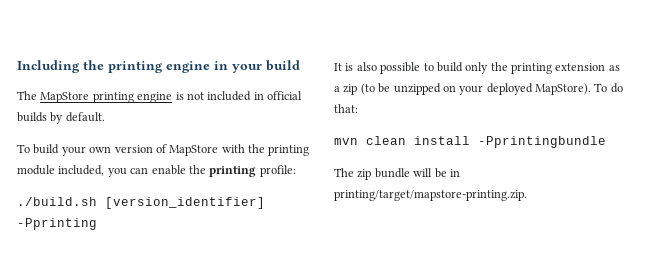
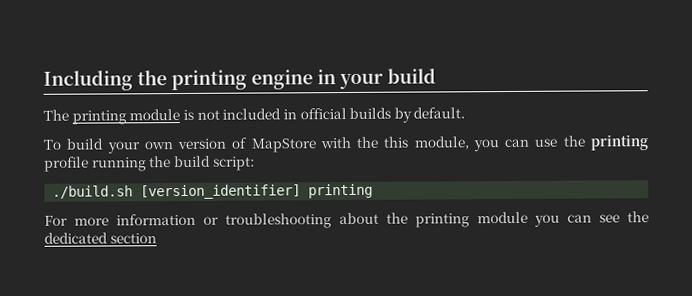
[40,92,173,103] MapStore printing engine -> [71,109,181,125] printing module
[268,145,310,156] [17,165,296,177] [17,197,265,209] [17,218,97,230] [334,62,620,74] [334,83,623,95] [334,104,358,113] [334,136,606,148] [334,168,460,180] [334,190,527,201] printing module included, you can enable the printing profile: // ./build.sh [version_identifier] -Pprinting // It is also possible to build only the printing extension as a zip (to be unzipped on your deployed MapStore). To do that: // mvn clean install -Pprintingbundle // The zip bundle will be in printing/target/mapstore-printing.zip. -> [383,135,649,152] [44,155,255,172] [52,183,374,200] [44,211,649,229] [44,232,157,244] this module, you can use the printing profile running the build script: // ./build.sh [version_identifier] printing // For more information or troubleshooting about the printing module you can see the dedicated section

